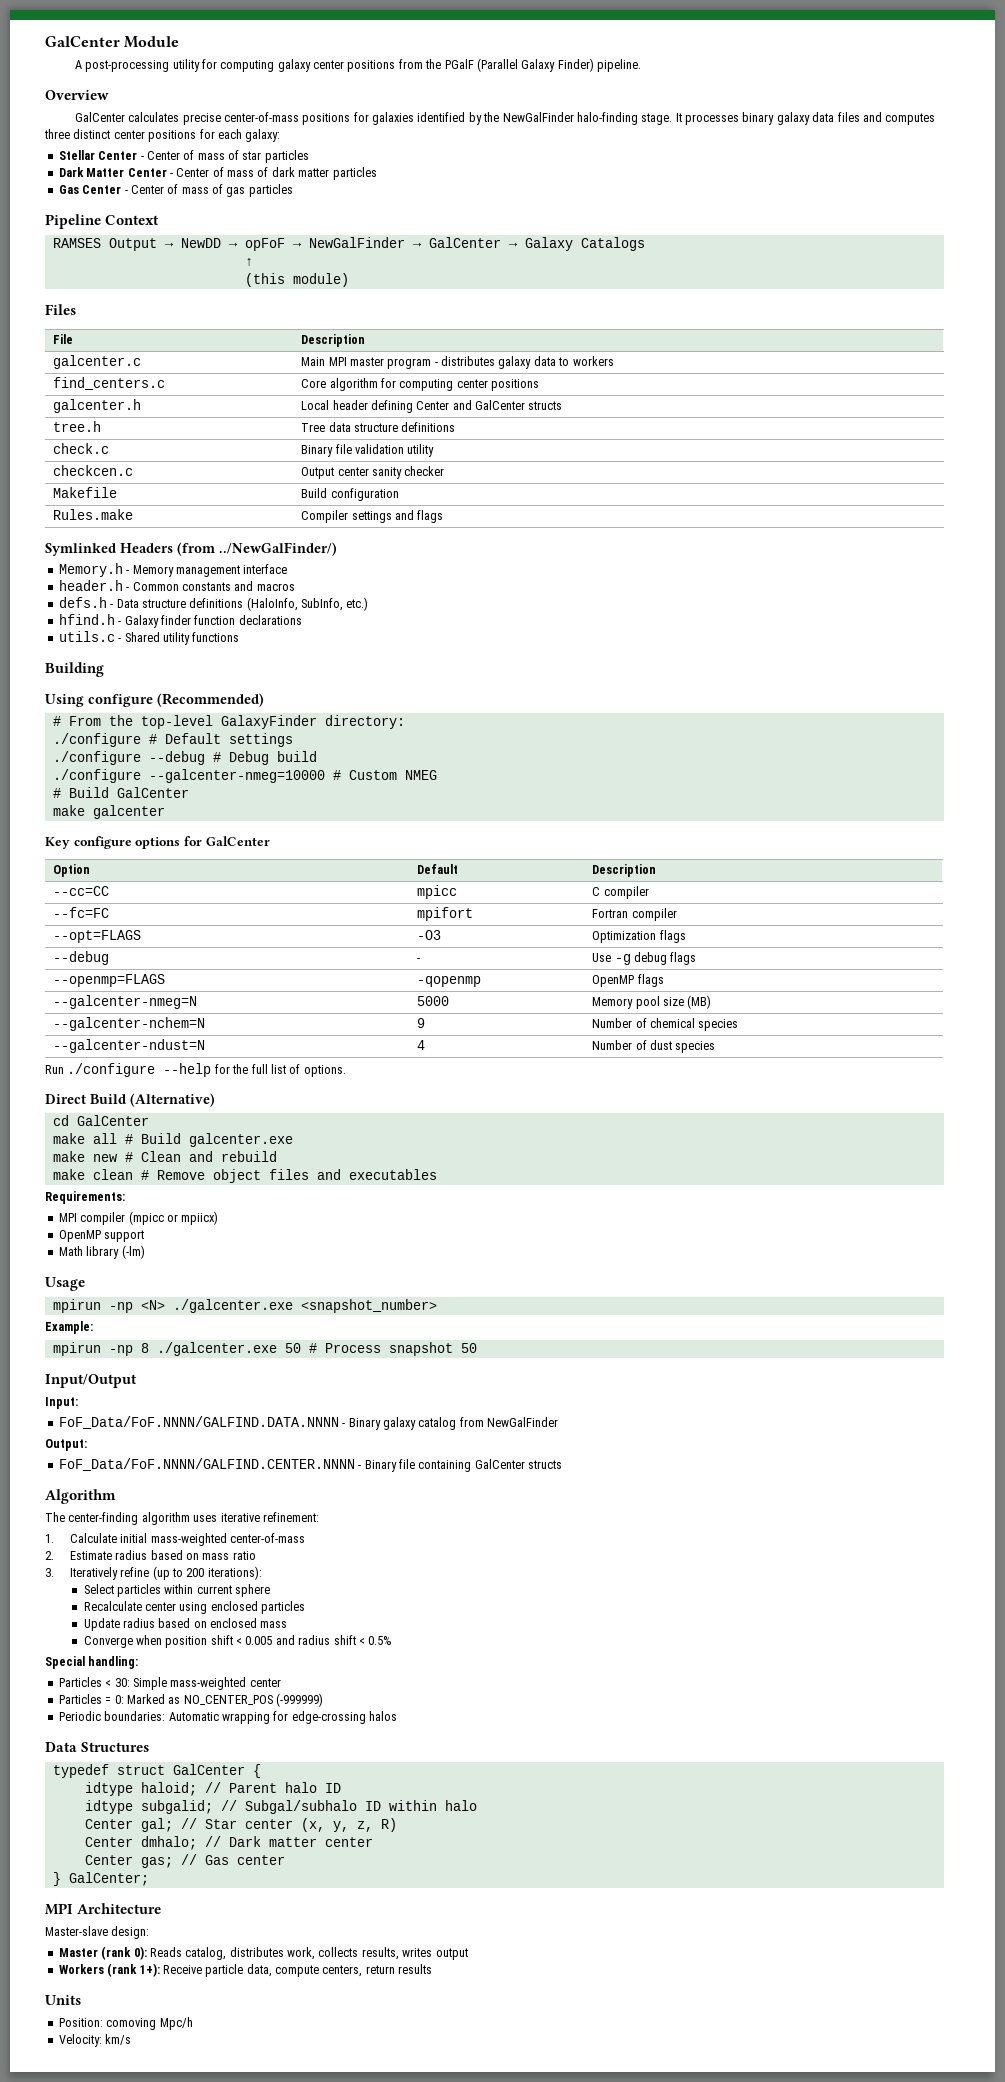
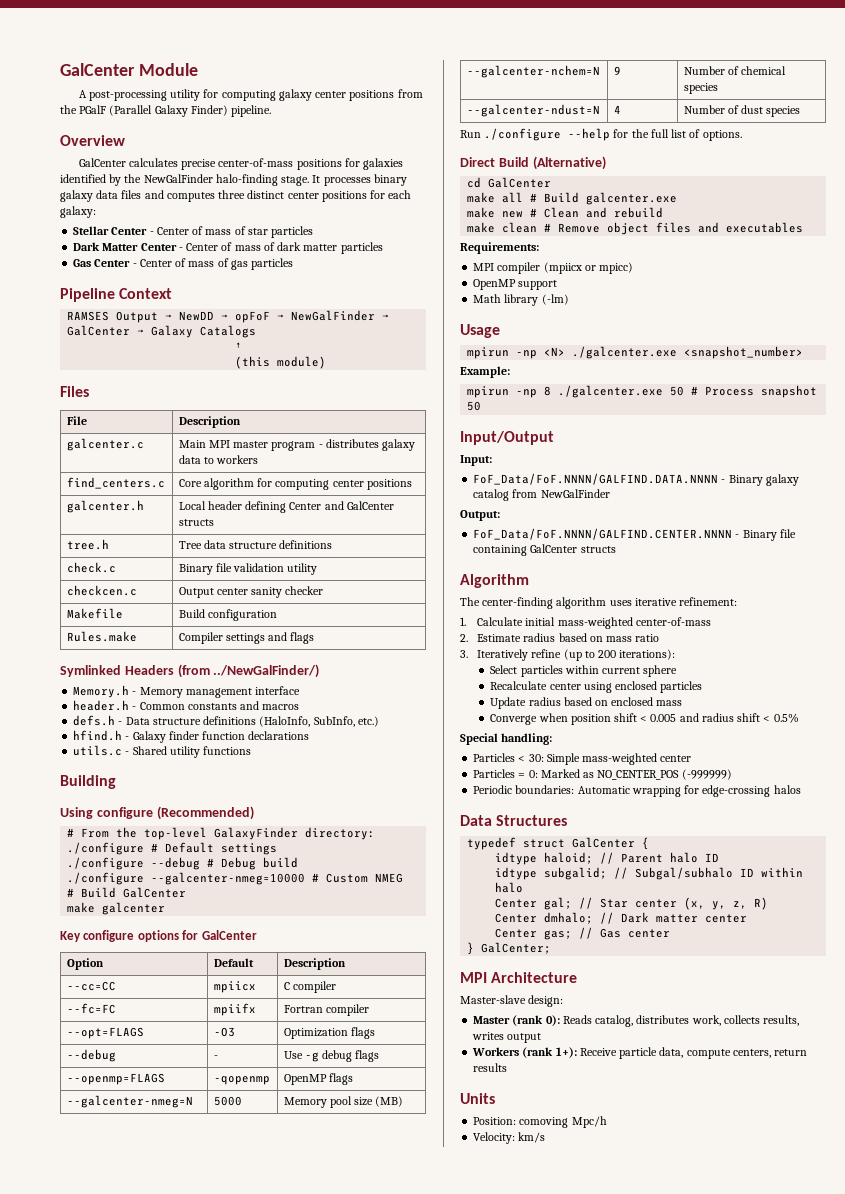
[417,885,458,899] mpicc -> [213,981,256,993] mpiicx
[417,907,474,921] mpifort -> [213,1003,256,1016] mpiifx
[128,1211,219,1225] (mpicc or mpiicx) -> [543,262,634,274] (mpiicx or mpicc)

